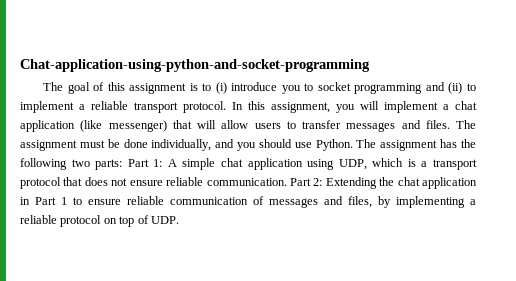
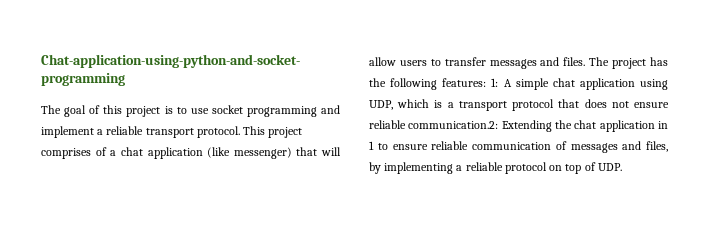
[129,83,187,94] assignment -> [126,106,161,117] project
[215,82,314,94] (i) introduce you to -> [190,108,209,114] use
[448,82,477,94] (ii) to -> (340, 109) none
[232,101,438,113] In this assignment, you will implement -> [243,126,303,138] [41,147,107,159] This project comprises of
[20,139,477,151] [20,158,149,170] assignment must be done individually, and you should use Python. The assignment has the following two parts: Part -> [612,57,668,69] [369,78,487,90] project has the following features:
[206,178,323,186] communication. Part 2: -> [408,121,499,129] communication.2:
[35,197,56,205] Part -> (668, 125) none

